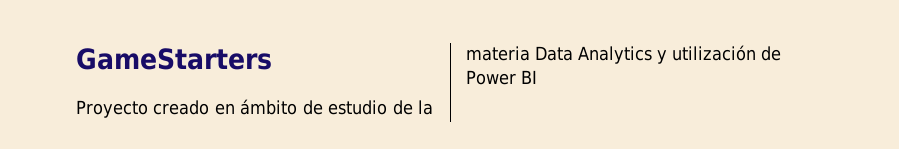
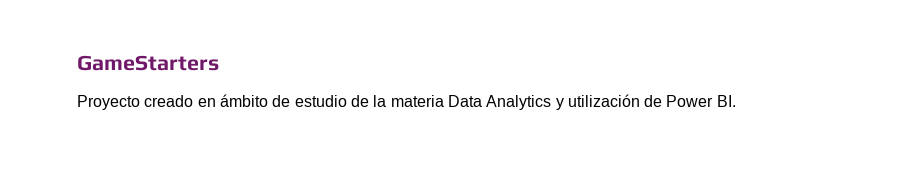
[521,70,537,84] BI -> [716,95,736,107] BI.

